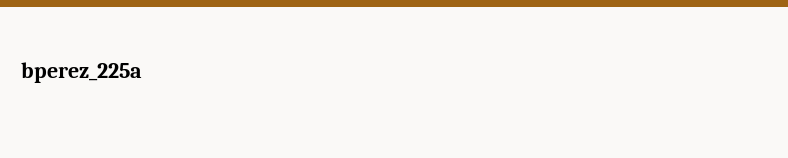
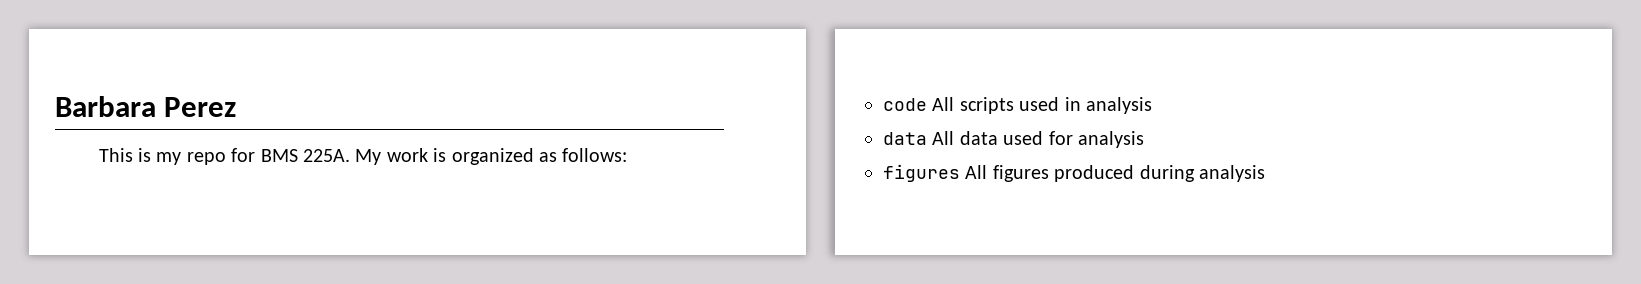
[21,62,142,83] bperez_225a -> [55,96,237,117] [98,148,628,165] [883,97,1152,114] [883,131,1144,148] [883,164,1265,182] Barbara Perez // This is my repo for BMS 225A. My work is organized as follows: // code All scripts used in analysis // data All data used for analysis // figures All figures produced during analysis

